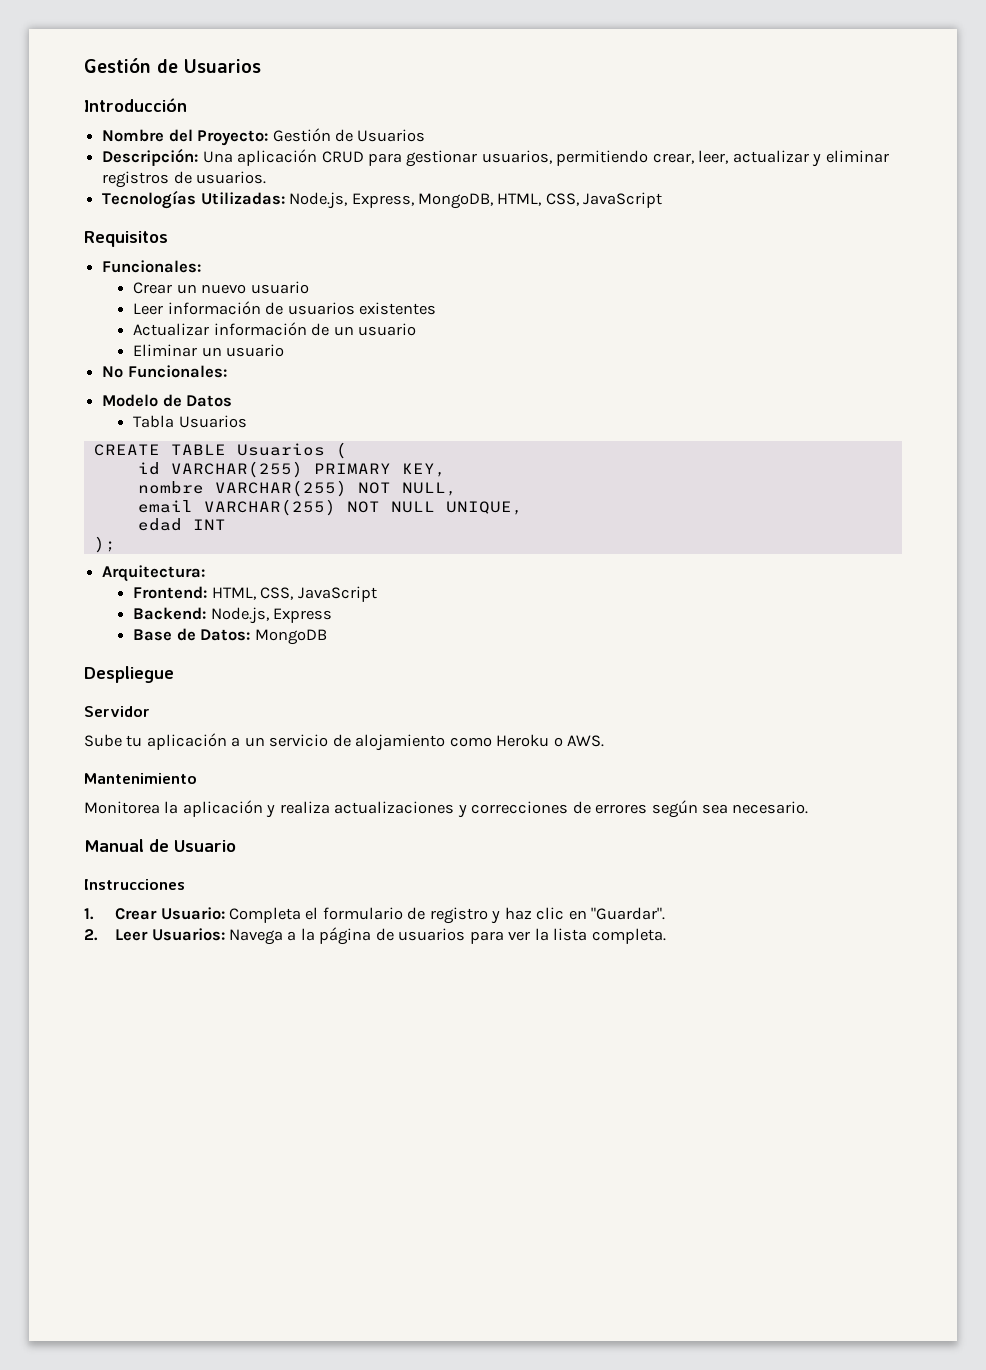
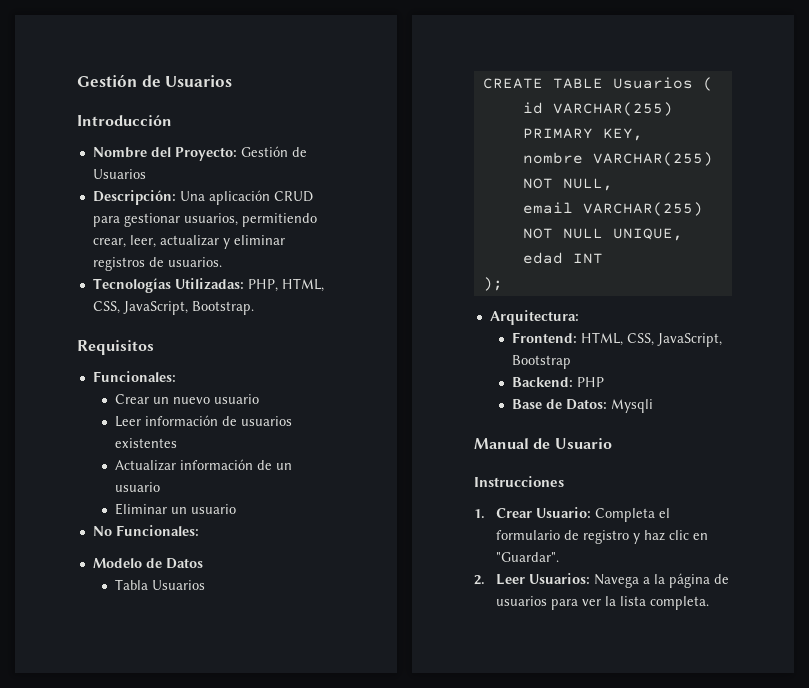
[289,192,663,209] Node.js, Express, MongoDB, HTML, CSS, JavaScript -> [247,278,324,292] [92,301,254,315] PHP, HTML, CSS, JavaScript, Bootstrap.
[297,586,377,602] JavaScript -> [657,333,723,347] [512,355,572,369] JavaScript, Bootstrap
[210,607,333,624] Node.js, Express -> [577,377,605,387] PHP
[254,629,327,645] [84,666,174,683] [84,706,150,717] [84,733,605,751] [84,773,197,784] [84,800,809,818] MongoDB // Despliegue // Servidor // Sube tu aplicación a un servicio de alojamiento como Heroku o AWS. // Mantenimiento // Monitorea la aplicación y realiza actualizaciones y correcciones de errores según sea necesario. -> [611,399,654,413] Mysqli

